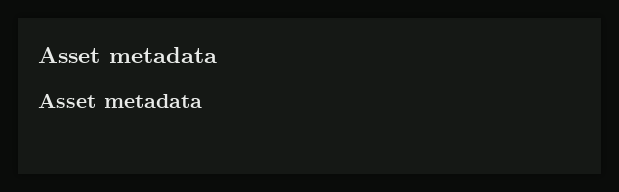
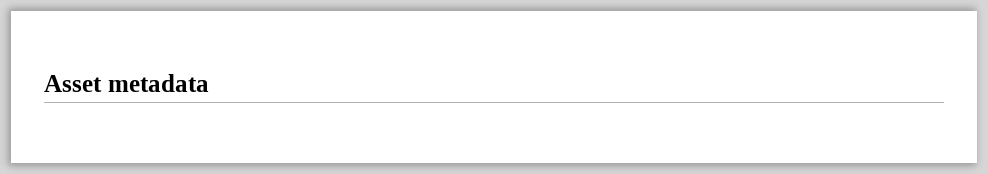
[38,47,217,63] [38,93,202,108] Asset metadata // Asset metadata -> [44,74,209,92] Asset metadata

